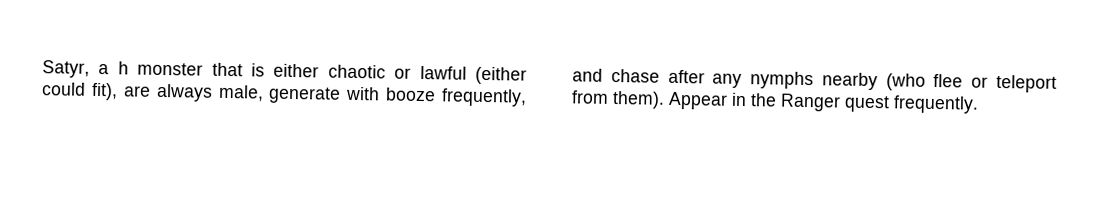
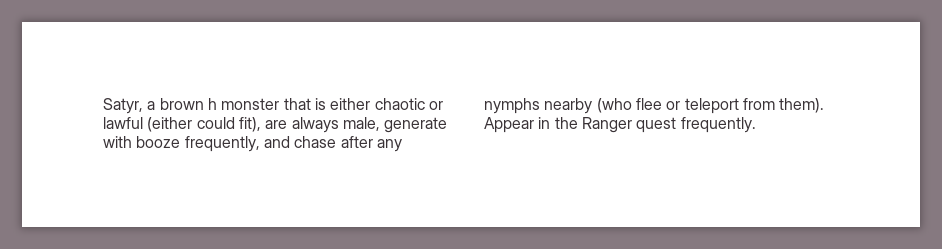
(110, 69) none -> [159,98,204,110] brown

